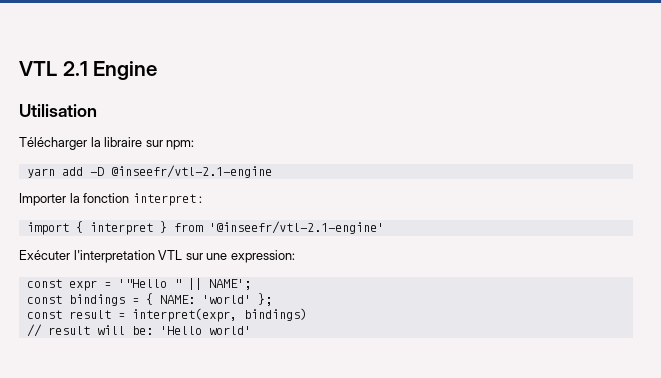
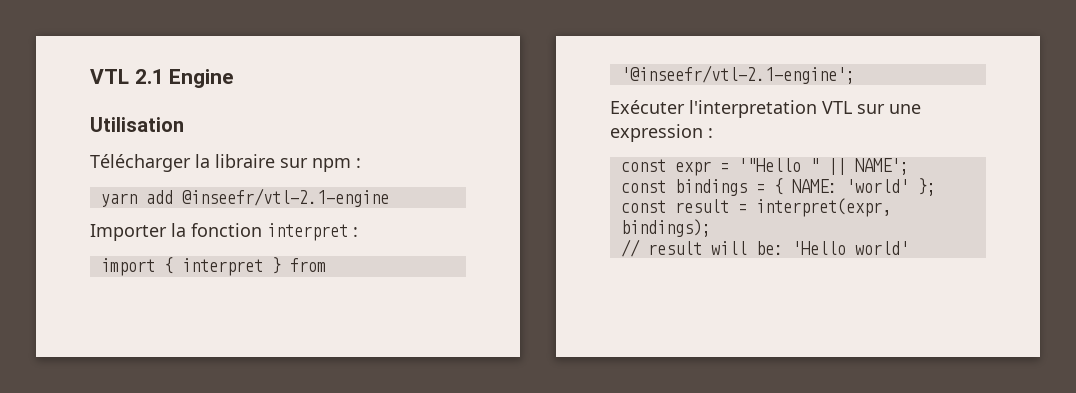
[166,140,195,150] npm: -> [312,158,361,172] npm :
[89,167,104,176] -D -> (173, 197) none
[208,221,384,234] '@inseefr/vtl-2.1-engine' -> [620,65,855,84] '@inseefr/vtl-2.1-engine';
[230,250,295,263] expression: -> [610,124,713,142] expression :
[243,308,307,321] bindings) -> [620,219,711,237] bindings);

